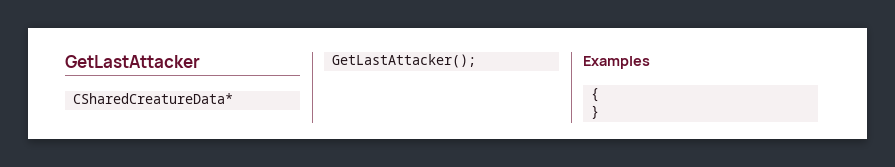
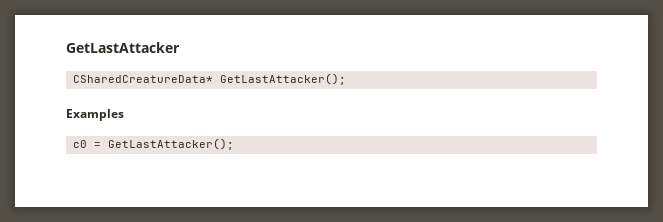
[591,88,600,102] [591,105,600,119] { // } -> [72,138,234,150] c0 = GetLastAttacker();

